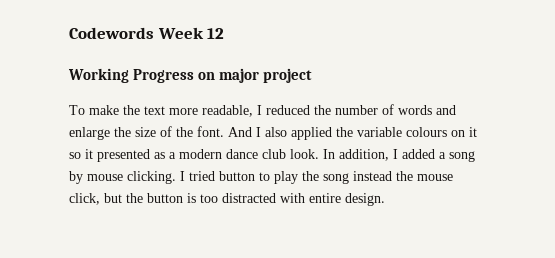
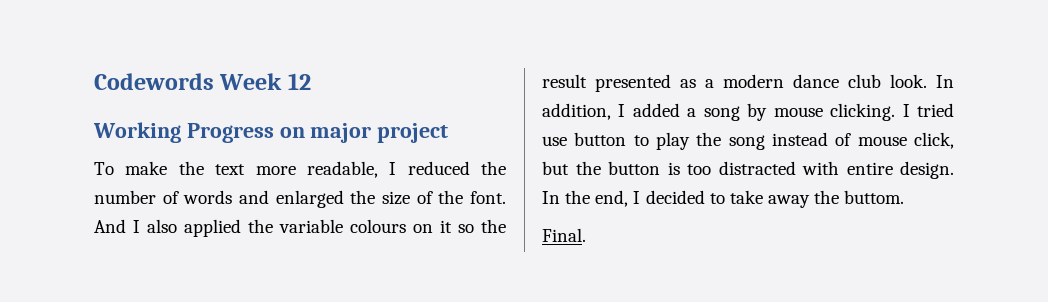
[69,127,110,140] enlarge -> [275,190,344,208] enlarged
[85,149,93,159] it -> [481,219,506,233] [542,74,587,88] the result
(215, 176) none -> [542,136,567,146] use
[396,171,413,181] the -> [835,133,852,146] of
(385, 199) none -> [542,190,905,208] [542,228,586,242] In the end, I decided to take away the buttom. // Final.

